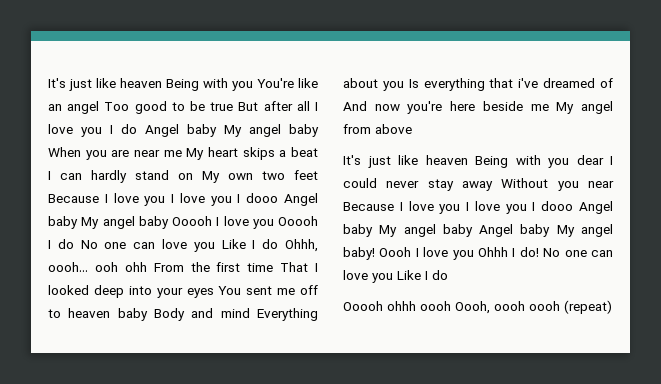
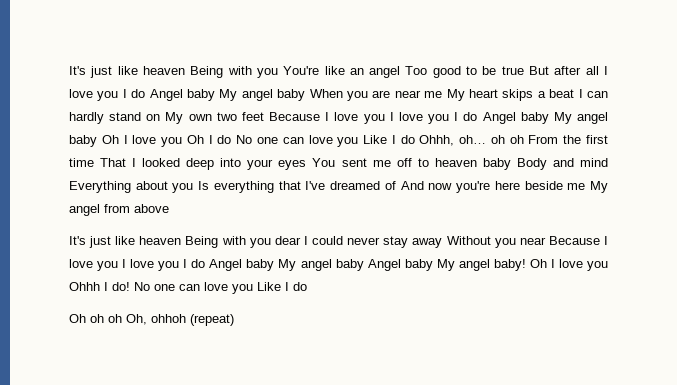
[246,193,318,206] [48,216,318,229] dooo Angel baby My angel baby Ooooh I love you Ooooh -> [463,112,608,124] [69,135,204,147] do Angel baby My angel baby Oh I love you Oh
[48,262,147,272] oooh… ooh ohh -> [459,135,524,144] oh… oh oh
[518,78,539,88] i've -> [305,181,326,190] I've
[541,201,574,211] dooo -> [191,259,206,268] do
[379,247,412,257] Oooh -> [529,259,547,268] Oh
[343,301,560,314] Ooooh ohhh oooh Oooh, oooh oooh -> [69,314,186,325] Oh oh oh Oh, ohhoh

